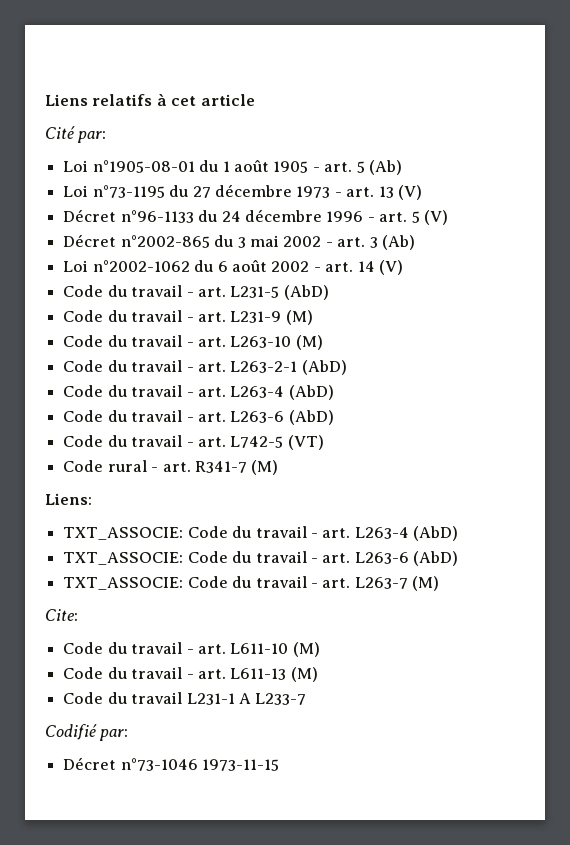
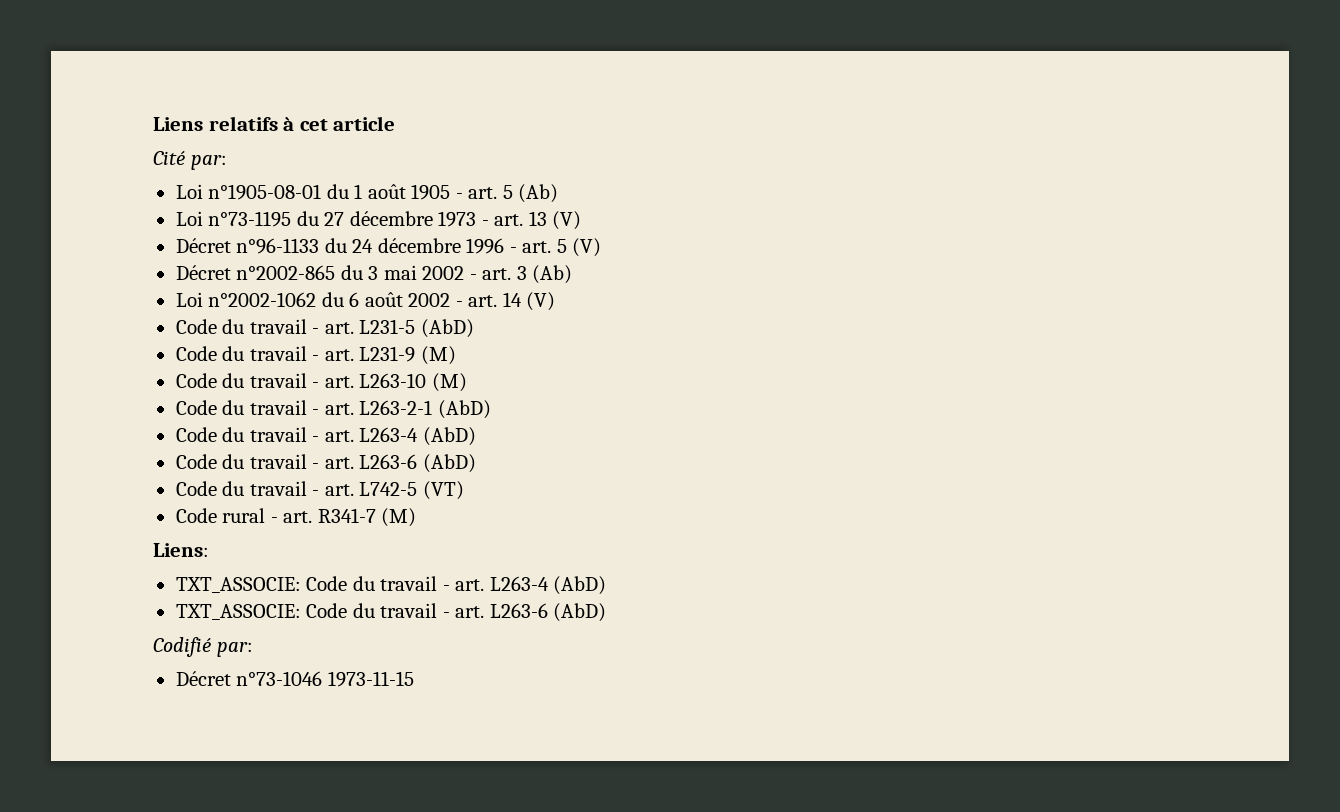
[63,576,440,591] [45,609,78,621] [63,642,320,657] [63,667,318,682] [63,692,307,705] // TXT_ASSOCIE: Code du travail - art. L263-7 (M) // Cite: // Code du travail - art. L611-10 (M) // Code du travail - art. L611-13 (M) // Code du travail L231-1 A L233-7 -> (607, 612) none

